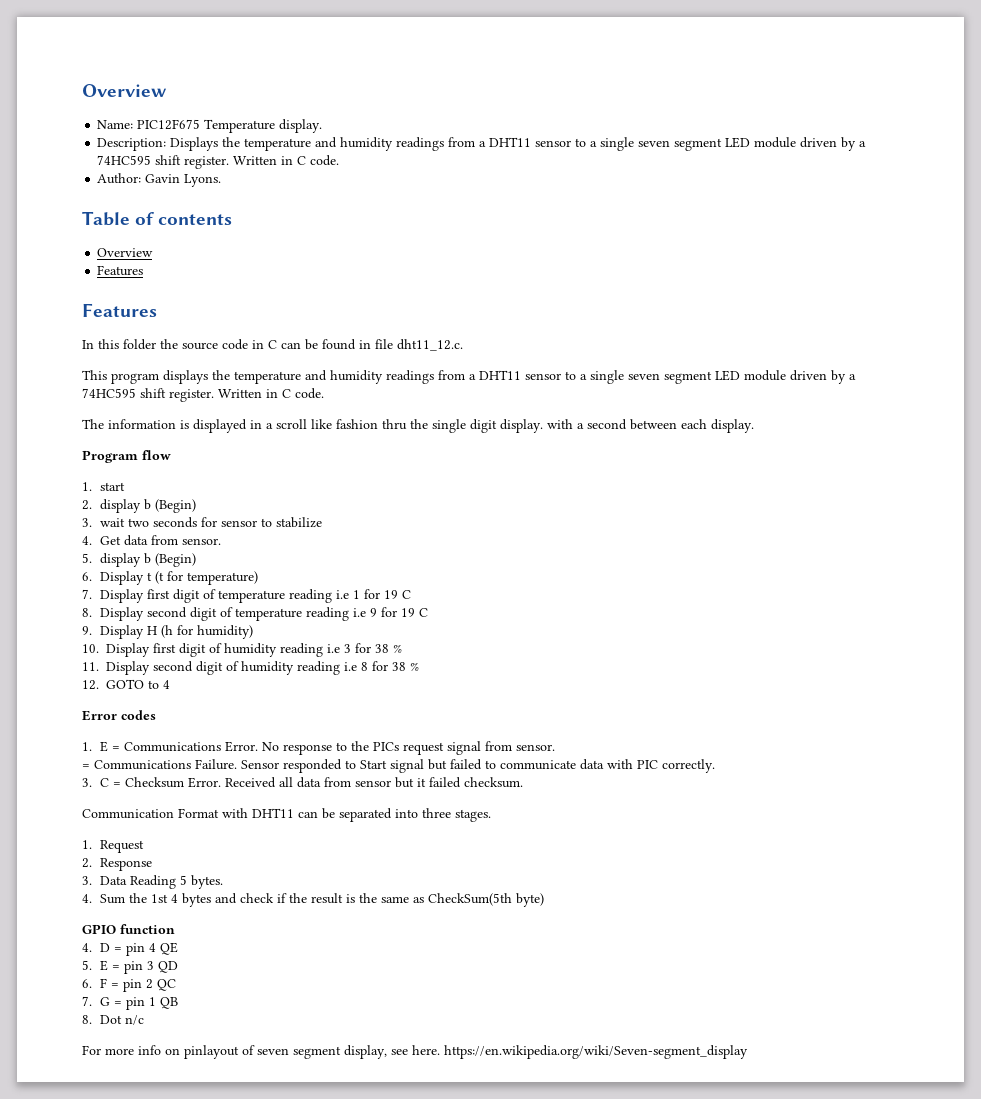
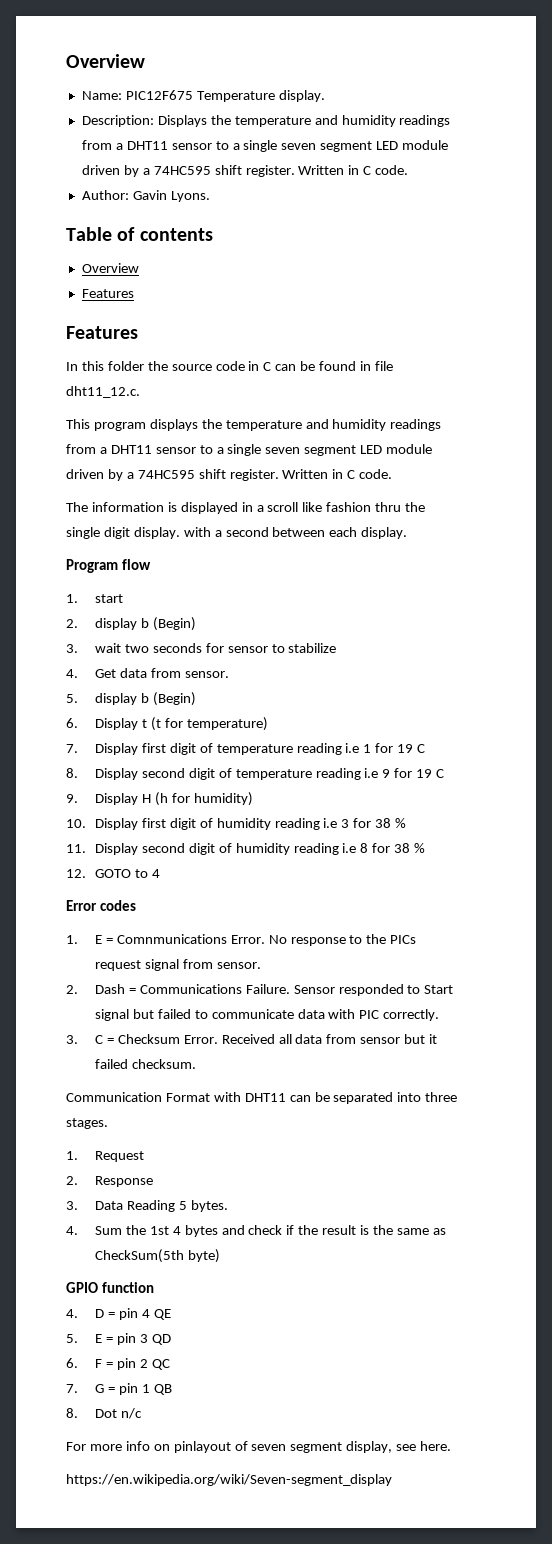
[123,742,221,752] Communications -> [116,934,227,944] Comnmunications
(555, 747) none -> [66,984,125,994] 2. Dash
(440, 1050) none -> (452, 1446) //

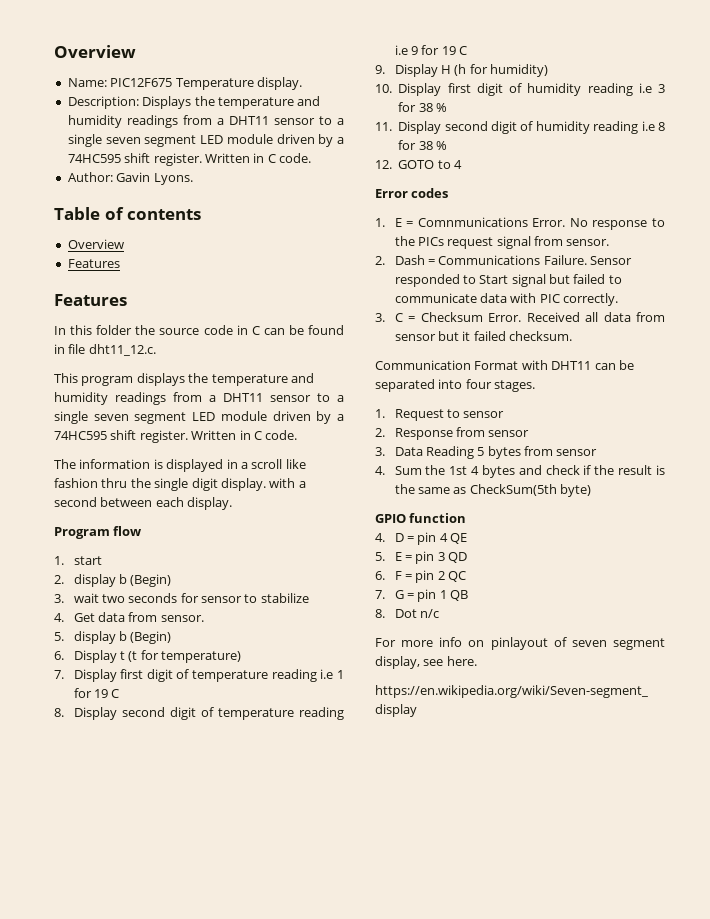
[425,1092,458,1102] three -> [465,379,492,389] four
(144, 1156) none -> [446,409,505,418] to sensor
(153, 1181) none -> [455,427,530,437] from sensor
[190,1200,228,1212] bytes. -> [487,446,598,459] bytes from sensor

